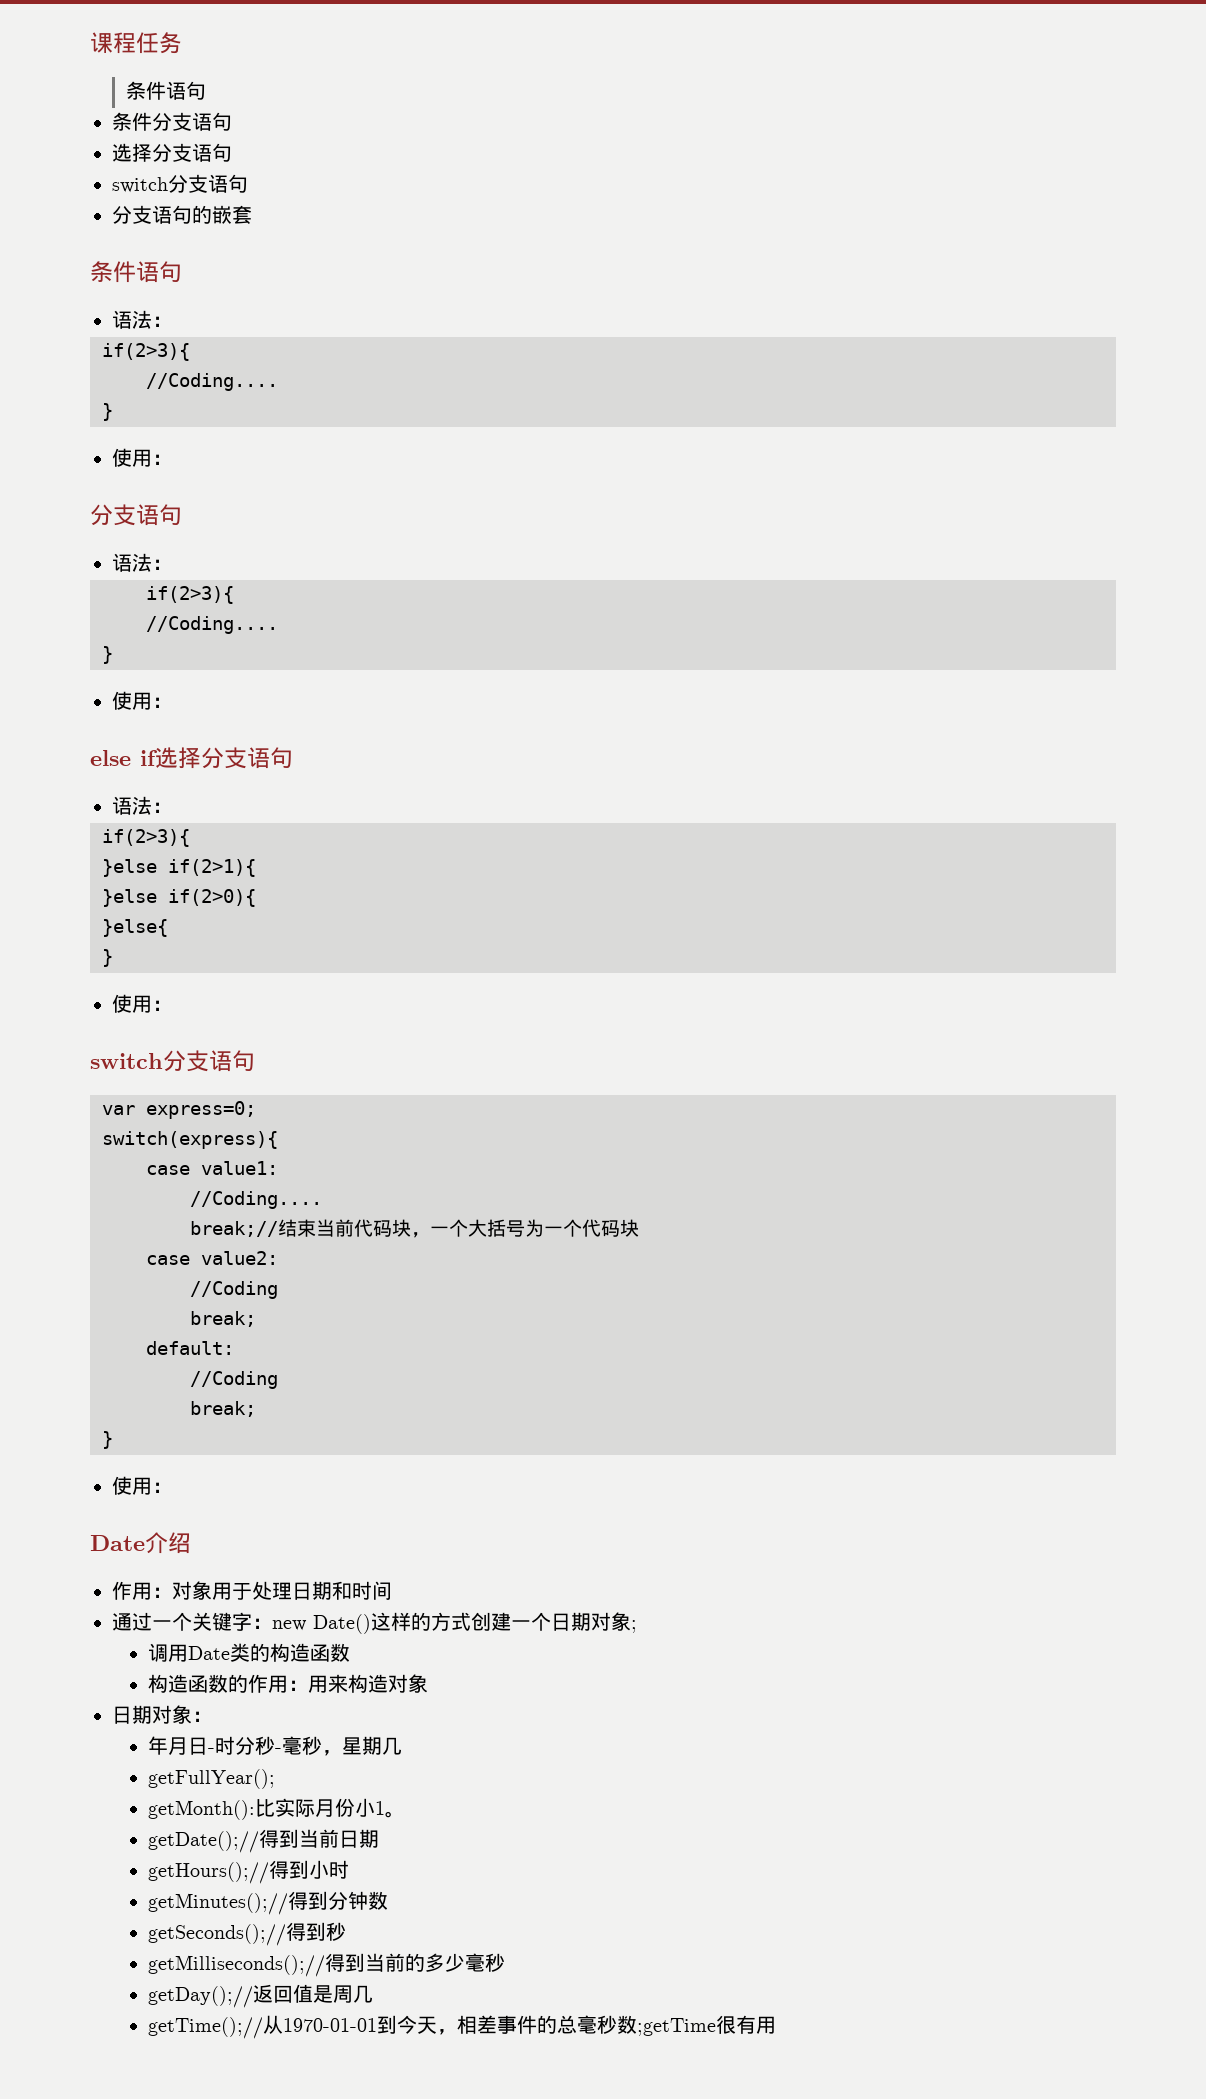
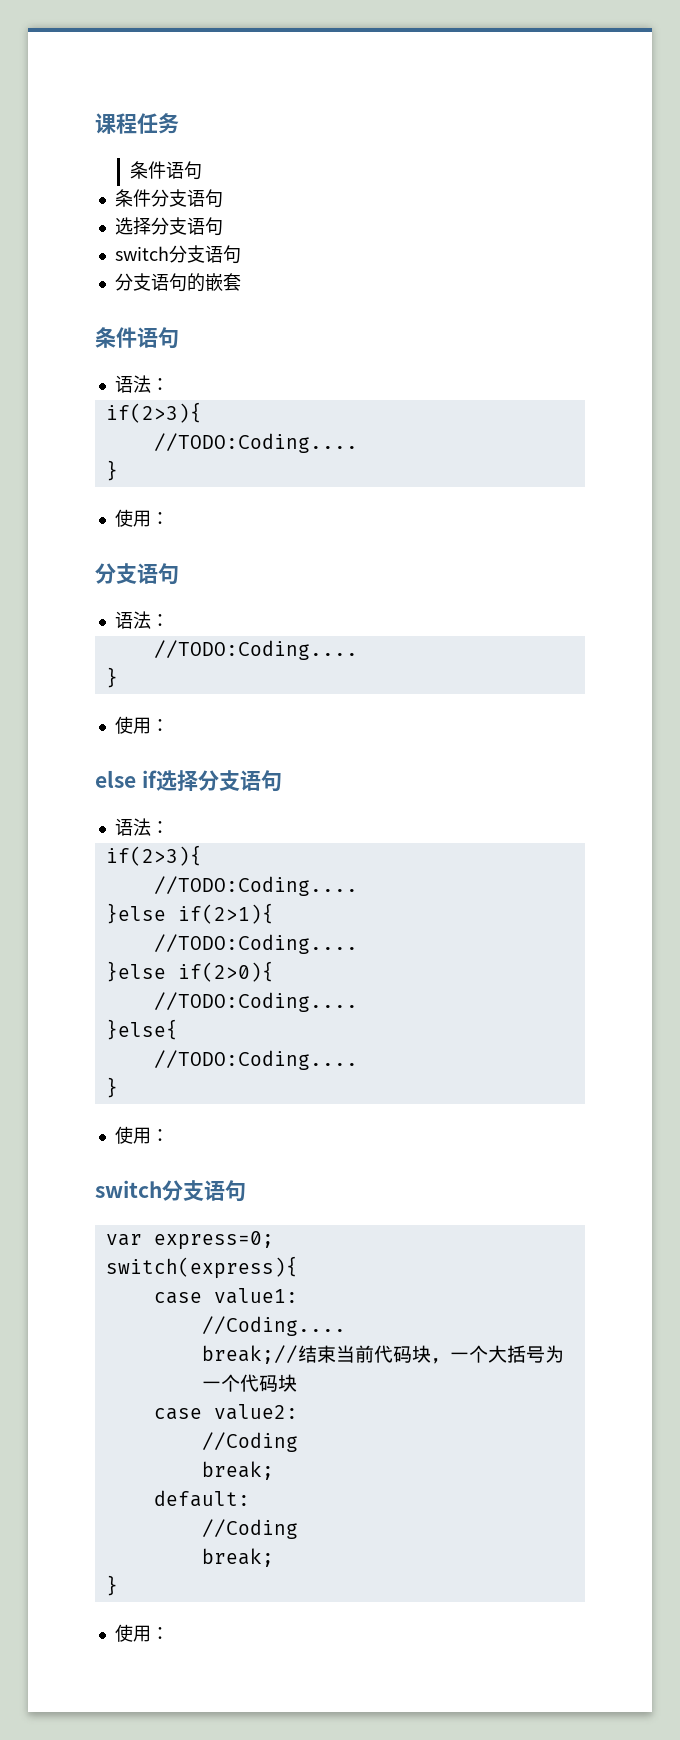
[146,373,278,391] //Coding.... -> [153,433,358,453] //TODO:Coding....
[146,586,234,604] [146,616,278,634] if(2>3){ // //Coding.... -> [153,640,358,660] //TODO:Coding....
(190, 838) none -> [153,876,358,896] // //TODO:Coding....
(256, 868) none -> [153,934,358,954] // //TODO:Coding....
(256, 898) none -> [153,992,358,1012] // //TODO:Coding....
(168, 928) none -> [153,1050,358,1070] // //TODO:Coding....
[90,1532,191,1554] [112,1581,392,1600] [112,1612,637,1634] [148,1643,351,1662] [148,1674,429,1693] [112,1705,212,1724] [148,1736,403,1756] [148,1769,276,1789] [148,1798,406,1820] [148,1829,380,1853] [148,1860,350,1884] [148,1891,389,1915] [148,1922,347,1946] [148,1953,506,1977] [148,1984,374,2008] [148,2015,777,2039] // Date介绍 // 作用：对象用于处理日期和时间 // 通过一个关键字：new Date()这样的方式创建一个日期对象; // 调用Date类的构造函数 // 构造函数的作用：用来构造对象 // 日期对象： // 年月日-时分秒-毫秒，星期几 // getFullYear(); // getMonth():比实际月份小1。 // getDate();//得到当前日期 // getHours();//得到小时 // getMinutes();//得到分钟数 // getSeconds();//得到秒 // getMilliseconds();//得到当前的多少毫秒 // getDay();//返回值是周几 // getTime();//从1970-01-01到今天，相差事件的总毫秒数;getTime很有用 -> (169, 1633) none

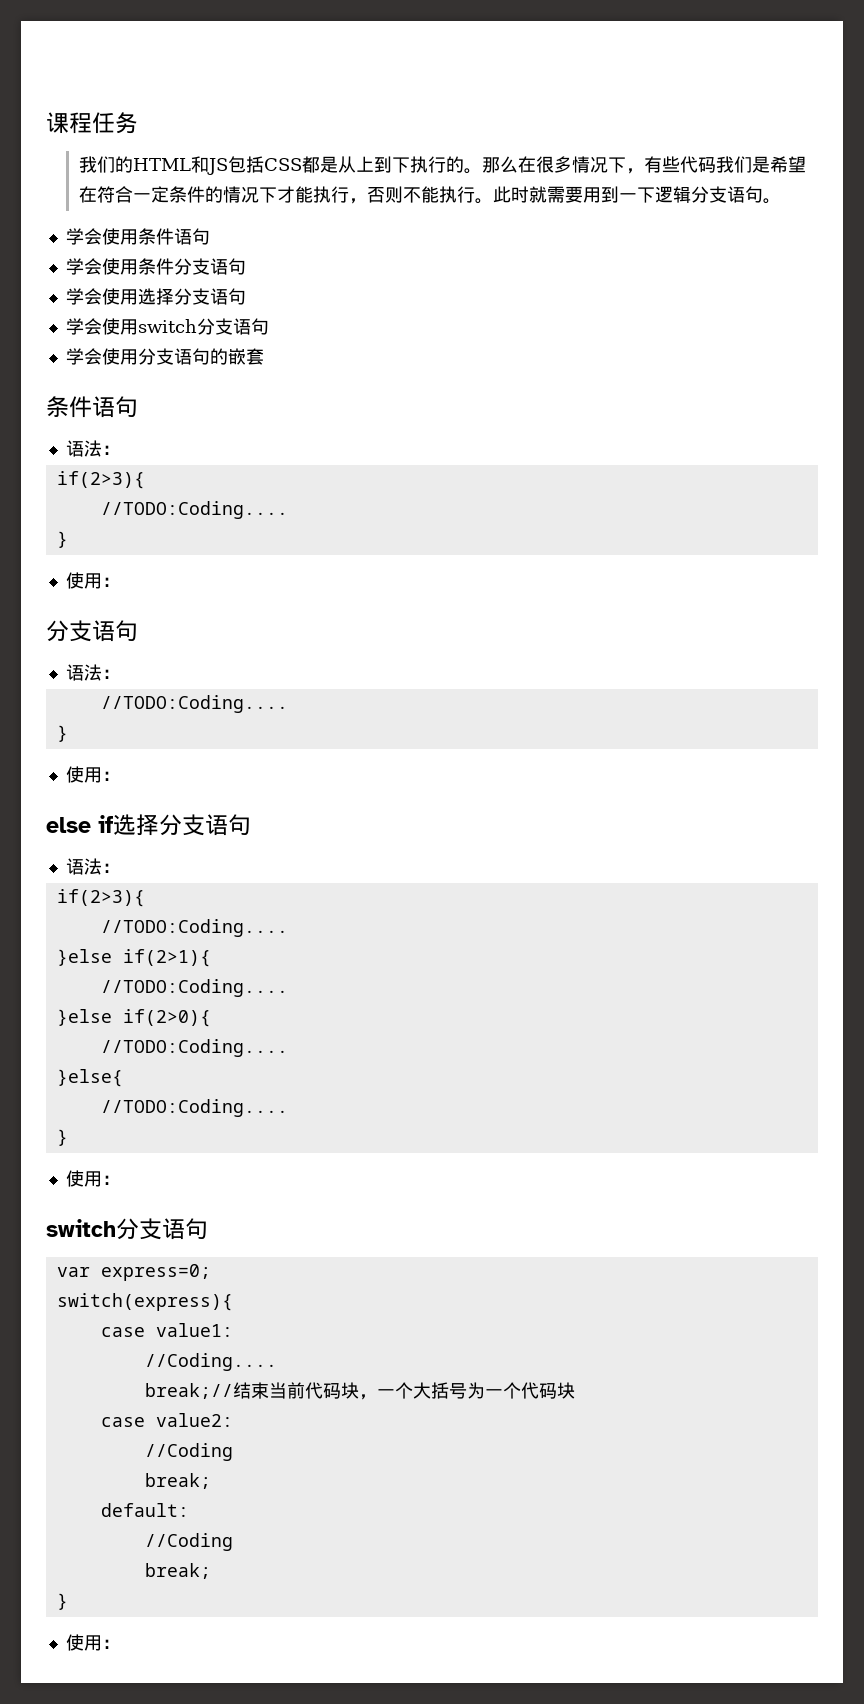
[129,161,202,180] 条件语句 // -> [79,156,807,175] [79,186,782,204] [65,228,210,245] [65,258,138,275] 我们的HTML和JS包括CSS都是从上到下执行的。那么在很多情况下，有些代码我们是希望在符合一定条件的情况下才能执行，否则不能执行。此时就需要用到一下逻辑分支语句。 // 学会使用条件语句 // 学会使用
[114,217,223,236] [114,245,241,264] 选择分支语句 // switch分支语句 // -> [65,288,246,305] [65,318,269,335] [65,348,138,365] 学会使用选择分支语句 // 学会使用switch分支语句 // 学会使用

